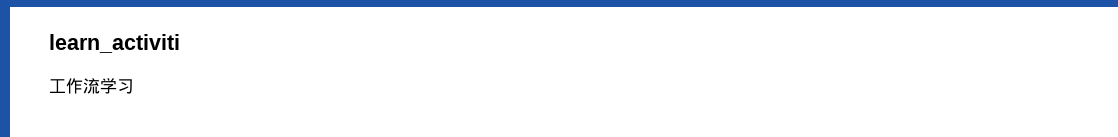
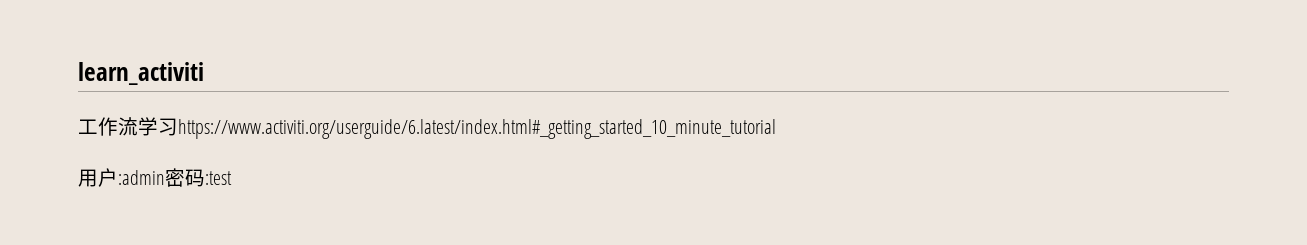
(134, 86) none -> [178,119,776,139] [78,168,232,187] https://www.activiti.org/userguide/6.latest/index.html#_getting_started_10_minute_tutorial // 用户:admin密码:test

